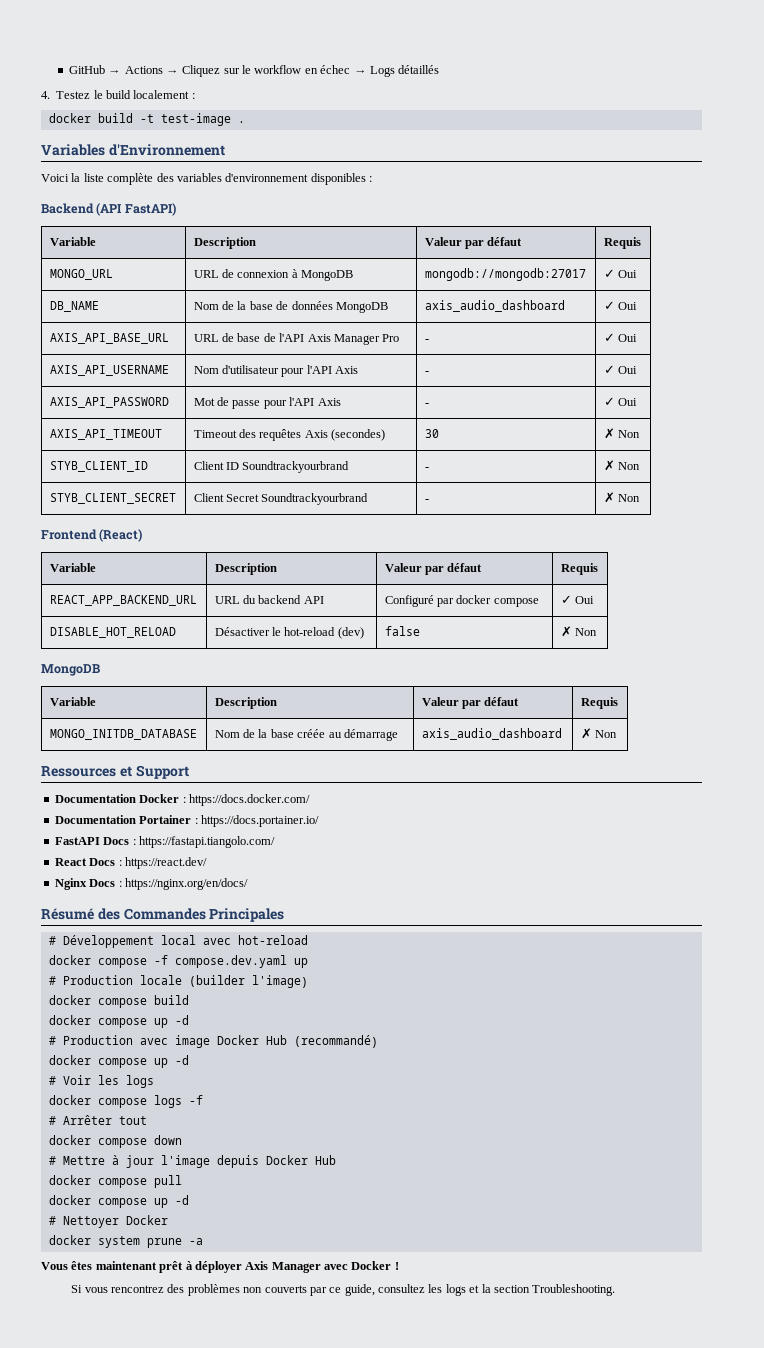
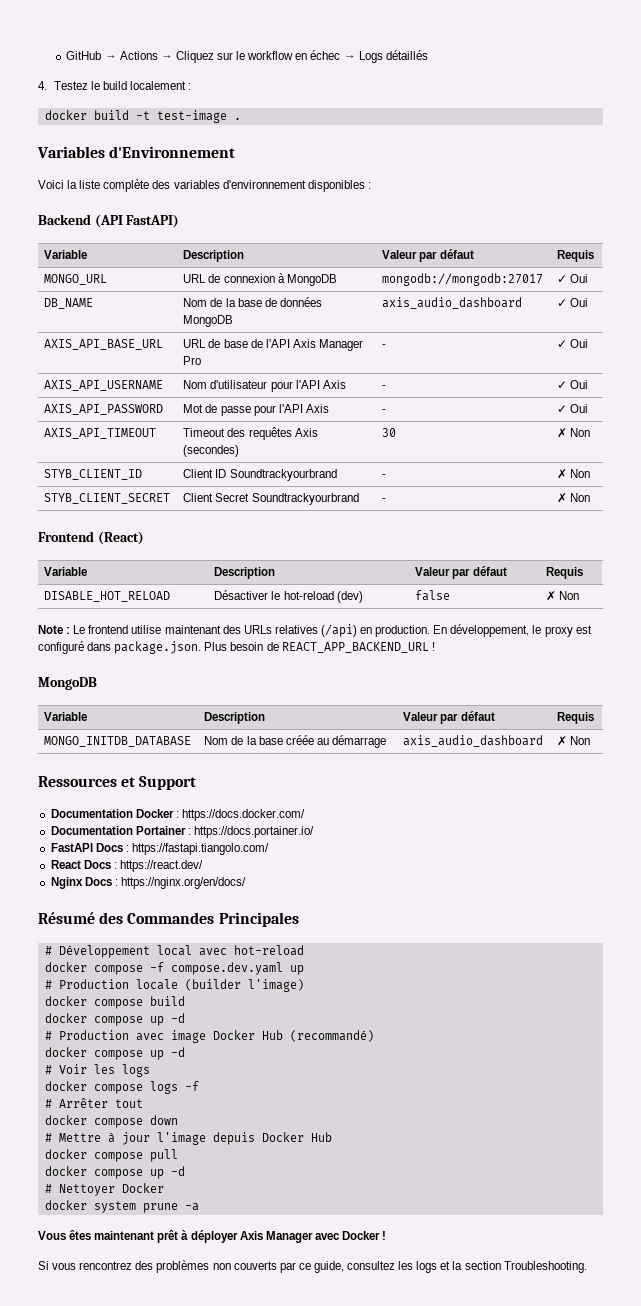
[49,595,197,606] [214,595,324,604] [384,595,539,607] [560,595,595,604] // REACT_APP_BACKEND_URL | URL du backend API | Configuré par docker compose | ✓ Oui -> (584, 573) none
(598, 632) none -> [38,624,592,637] [38,641,435,654] // Note : Le frontend utilise maintenant des URLs relatives (/api) en production. En développement, le proxy est configuré dans package.json. Plus besoin de REACT_APP_BACKEND_URL !

